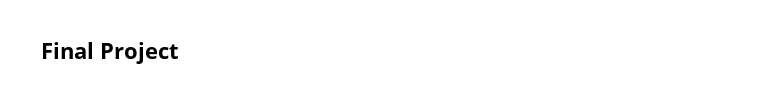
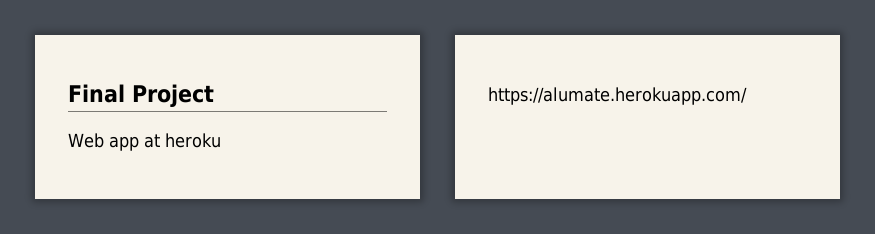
(179, 53) none -> [68,133,221,151] [488,87,747,105] // Web app at heroku https://alumate.herokuapp.com/

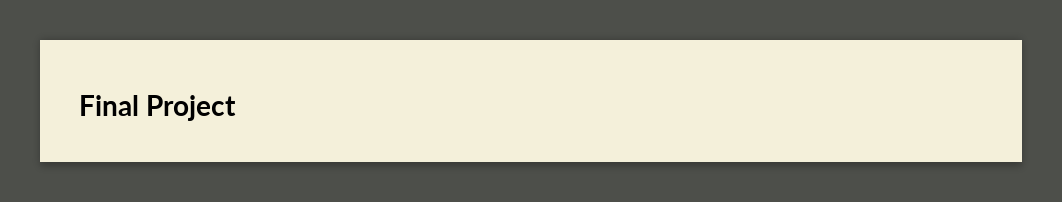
[68,133,221,151] [488,87,747,105] // Web app at heroku https://alumate.herokuapp.com/ -> (237, 108) none

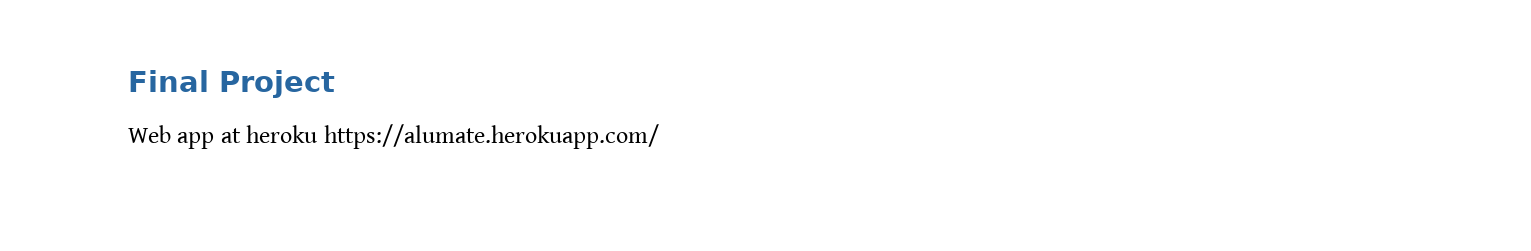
(237, 108) none -> [128,124,659,149] // Web app at heroku https://alumate.herokuapp.com/

